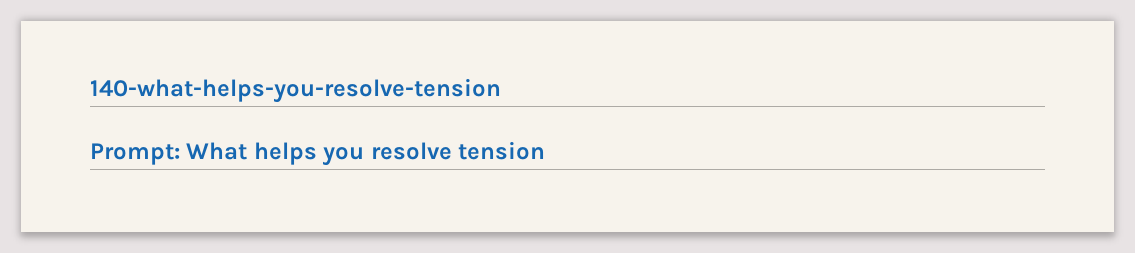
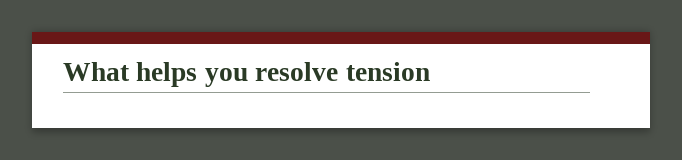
[90,78,501,103] [90,143,180,165] 140-what-helps-you-resolve-tension // Prompt: -> (63, 71) none

